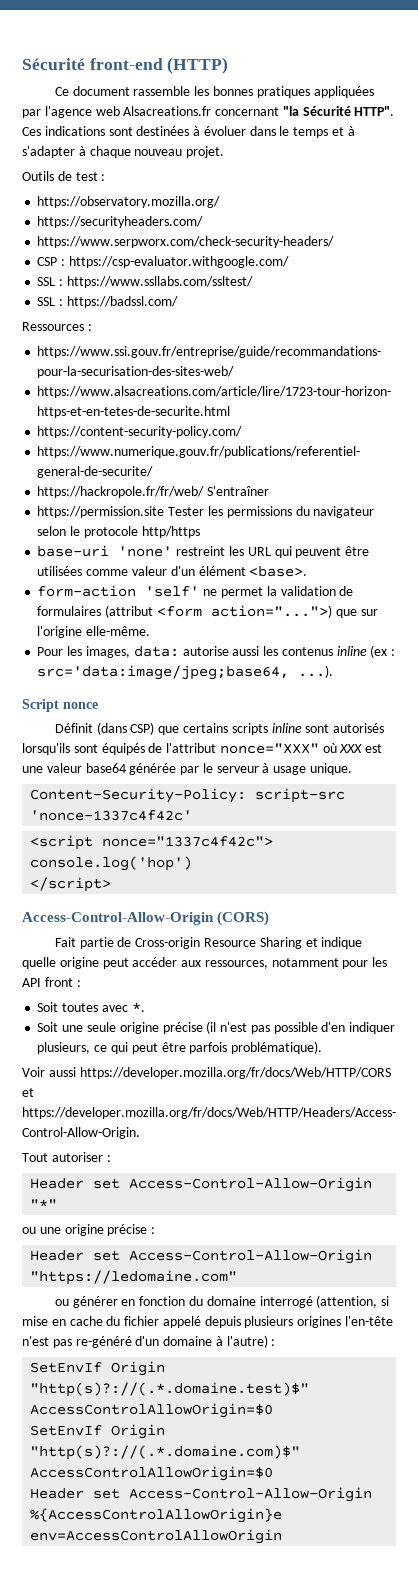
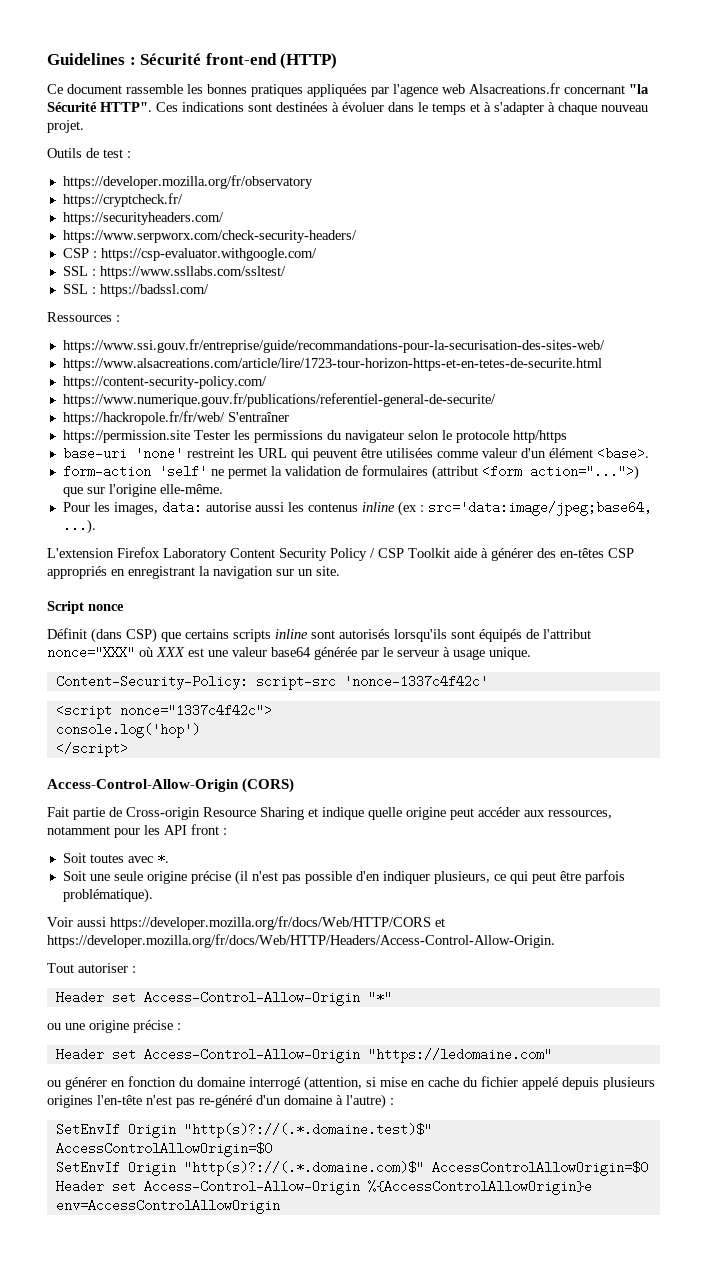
(22, 64) none -> [47,53,136,65] Guidelines :
[37,196,221,208] https://observatory.mozilla.org/ -> [62,175,313,189] [62,193,183,207] https://developer.mozilla.org/fr/observatory // https://cryptcheck.fr/
(334, 671) none -> [47,547,634,561] [47,566,340,579] // L'extension Firefox Laboratory Content Security Policy / CSP Toolkit aide à générer des en-têtes CSP appropriés en enregistrant la navigation sur un site.

